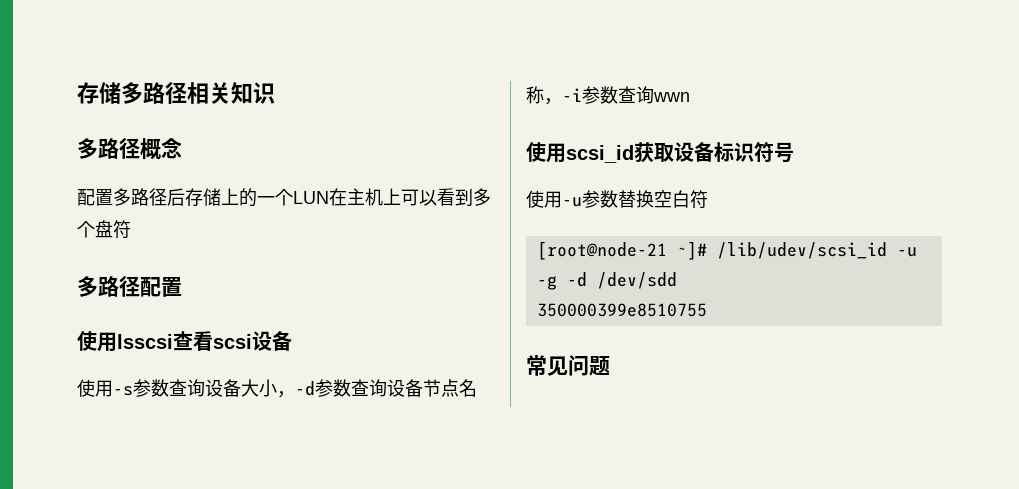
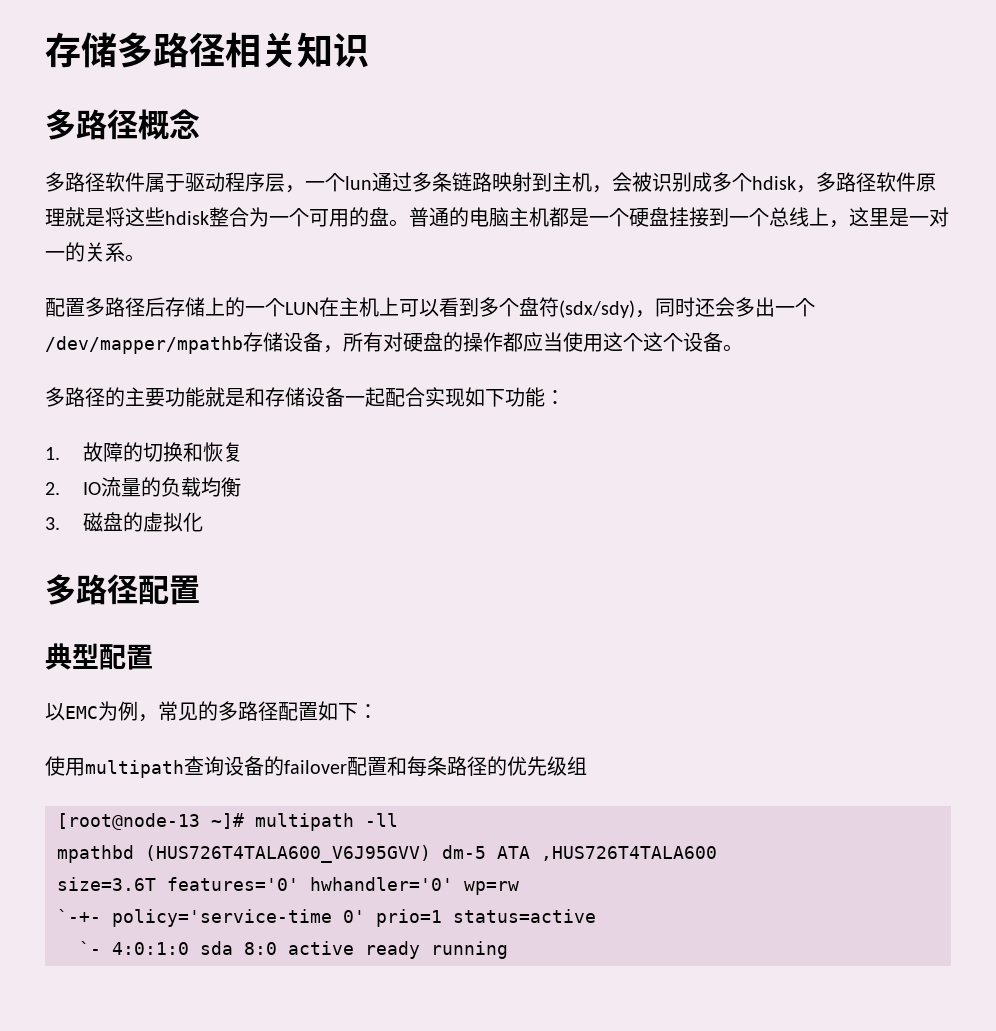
(182, 148) none -> [45,172,936,193] [45,207,949,228] [45,242,145,262] // 多路径软件属于驱动程序层，一个lun通过多条链路映射到主机，会被识别成多个hdisk，多路径软件原理就是将这些hdisk整合为一个可用的盘。普通的电脑主机都是一个硬盘挂接到一个总线上，这里是一对一的关系。
[77,276,182,297] [77,331,292,352] [77,379,477,398] [526,86,690,105] [526,142,794,163] [526,190,708,209] [536,241,917,260] [536,272,677,290] [536,303,707,317] [526,355,610,376] // 多路径配置 // 使用lsscsi查看scsi设备 // 使用-s参数查询设备大小，-d参数查询设备节点名称，-i参数查询wwn // 使用scsi_id获取设备标识符号 // 使用-u参数替换空白符 // [root@node-21 ~]# /lib/udev/scsi_id -u -g -d /dev/sdd // 350000399e8510755 // 常见问题 -> [559,297,815,318] [45,332,743,354] [45,387,565,407] [45,442,243,462] [45,477,241,497] [45,512,203,532] [45,574,200,605] [45,643,153,670] [45,701,378,722] [45,756,587,778] [57,813,398,831] [57,845,717,863] [57,877,519,895] [57,909,596,927] [79,941,508,959] (sdx/sdy)，同时还会多出一个/dev/mapper/mpathb存储设备，所有对硬盘的操作都应当使用这个这个设备。 // 多路径的主要功能就是和存储设备一起配合实现如下功能： // 1.故障的切换和恢复 // 2. IO流量的负载均衡 // 3.磁盘的虚拟化 // 多路径配置 // 典型配置 // 以EMC为例，常见的多路径配置如下： // 使用multipath查询设备的failover配置和每条路径的优先级组 // [root@node-13 ~]# multipath -ll // mpathbd (HUS726T4TALA600_V6J95GVV) dm-5 ATA ,HUS726T4TALA600 // size=3.6T features='0' hwhandler='0' wp=rw // `-+- policy='service-time 0' prio=1 status=active // `- 4:0:1:0 sda 8:0 active ready running

